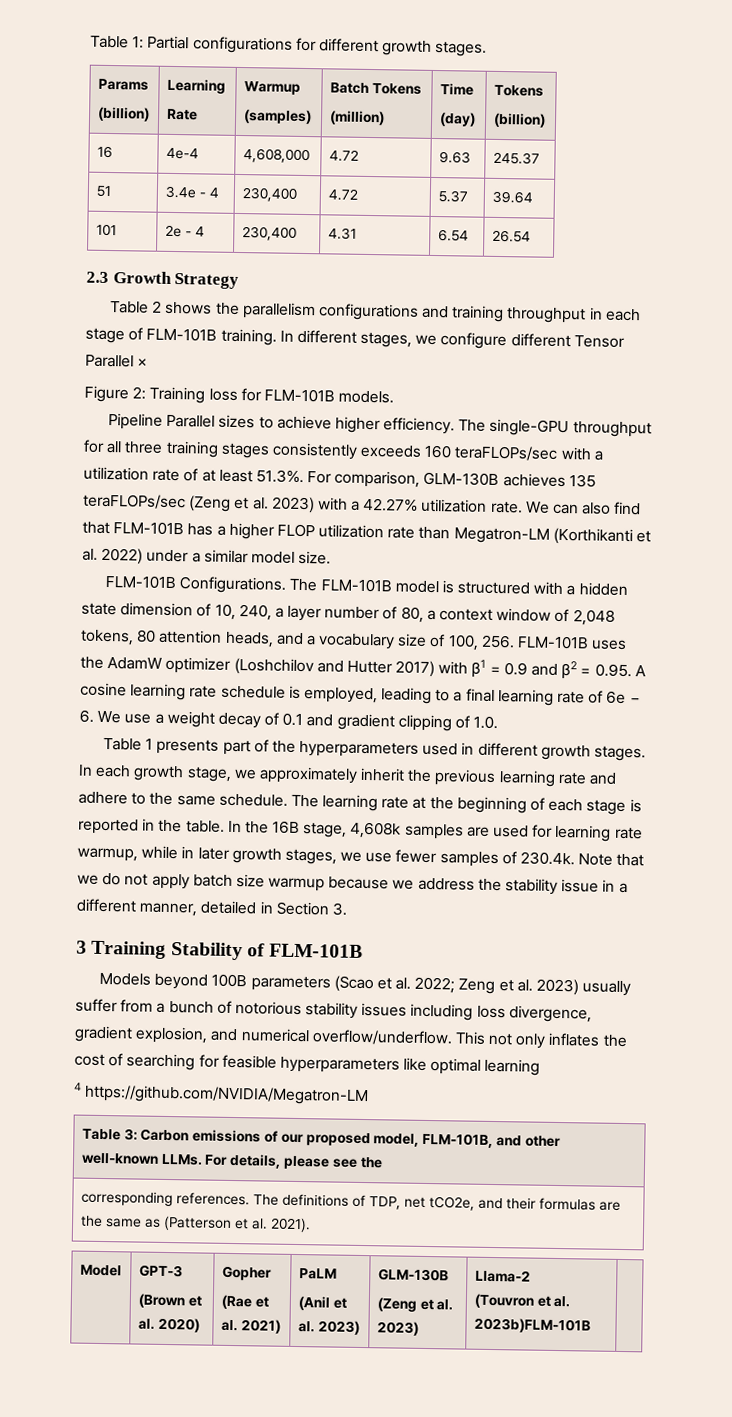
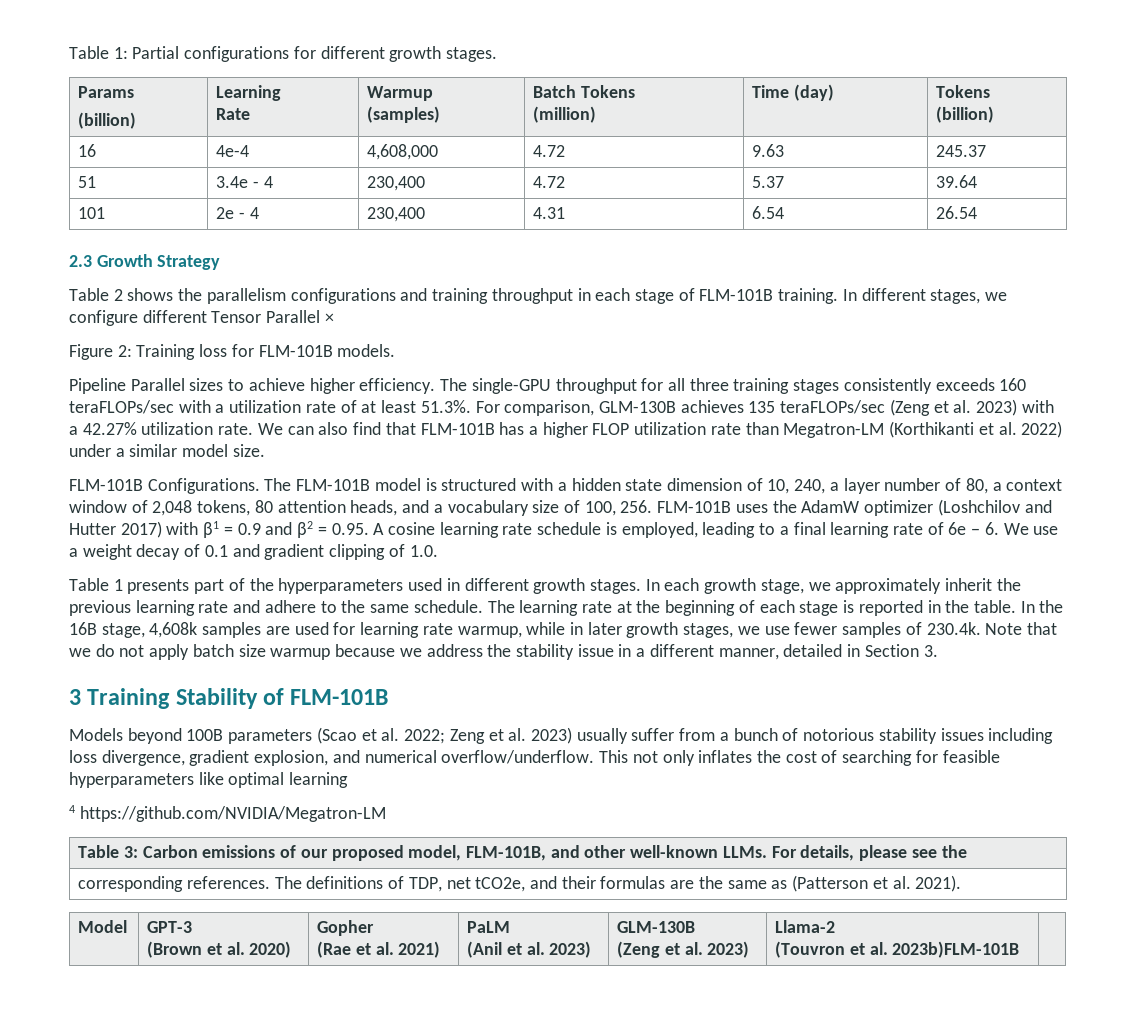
(474, 89) // -> (790, 91) none

